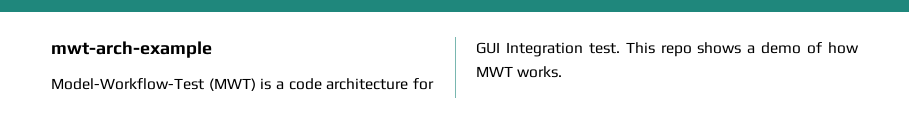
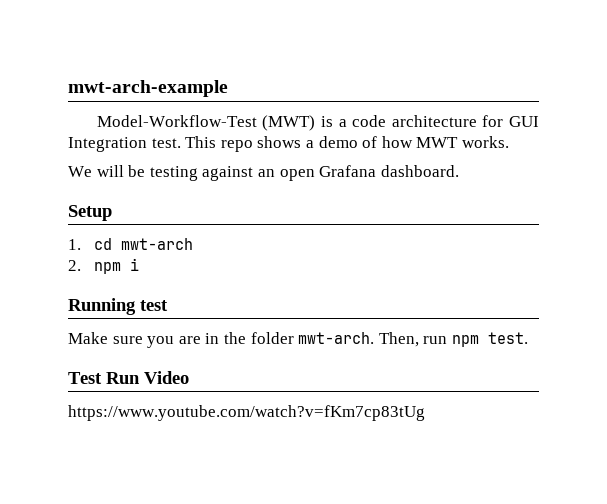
(563, 72) none -> [68,165,459,181] [68,205,112,221] [68,238,194,250] [68,258,140,274] [68,298,168,315] [68,332,528,348] [68,371,189,384] [68,405,425,421] // We will be testing against an open Grafana dashboard. // Setup // 1. cd mwt-arch // 2. npm i // Running test // Make sure you are in the folder mwt-arch. Then, run npm test. // Test Run Video // https://www.youtube.com/watch?v=fKm7cp83tUg

